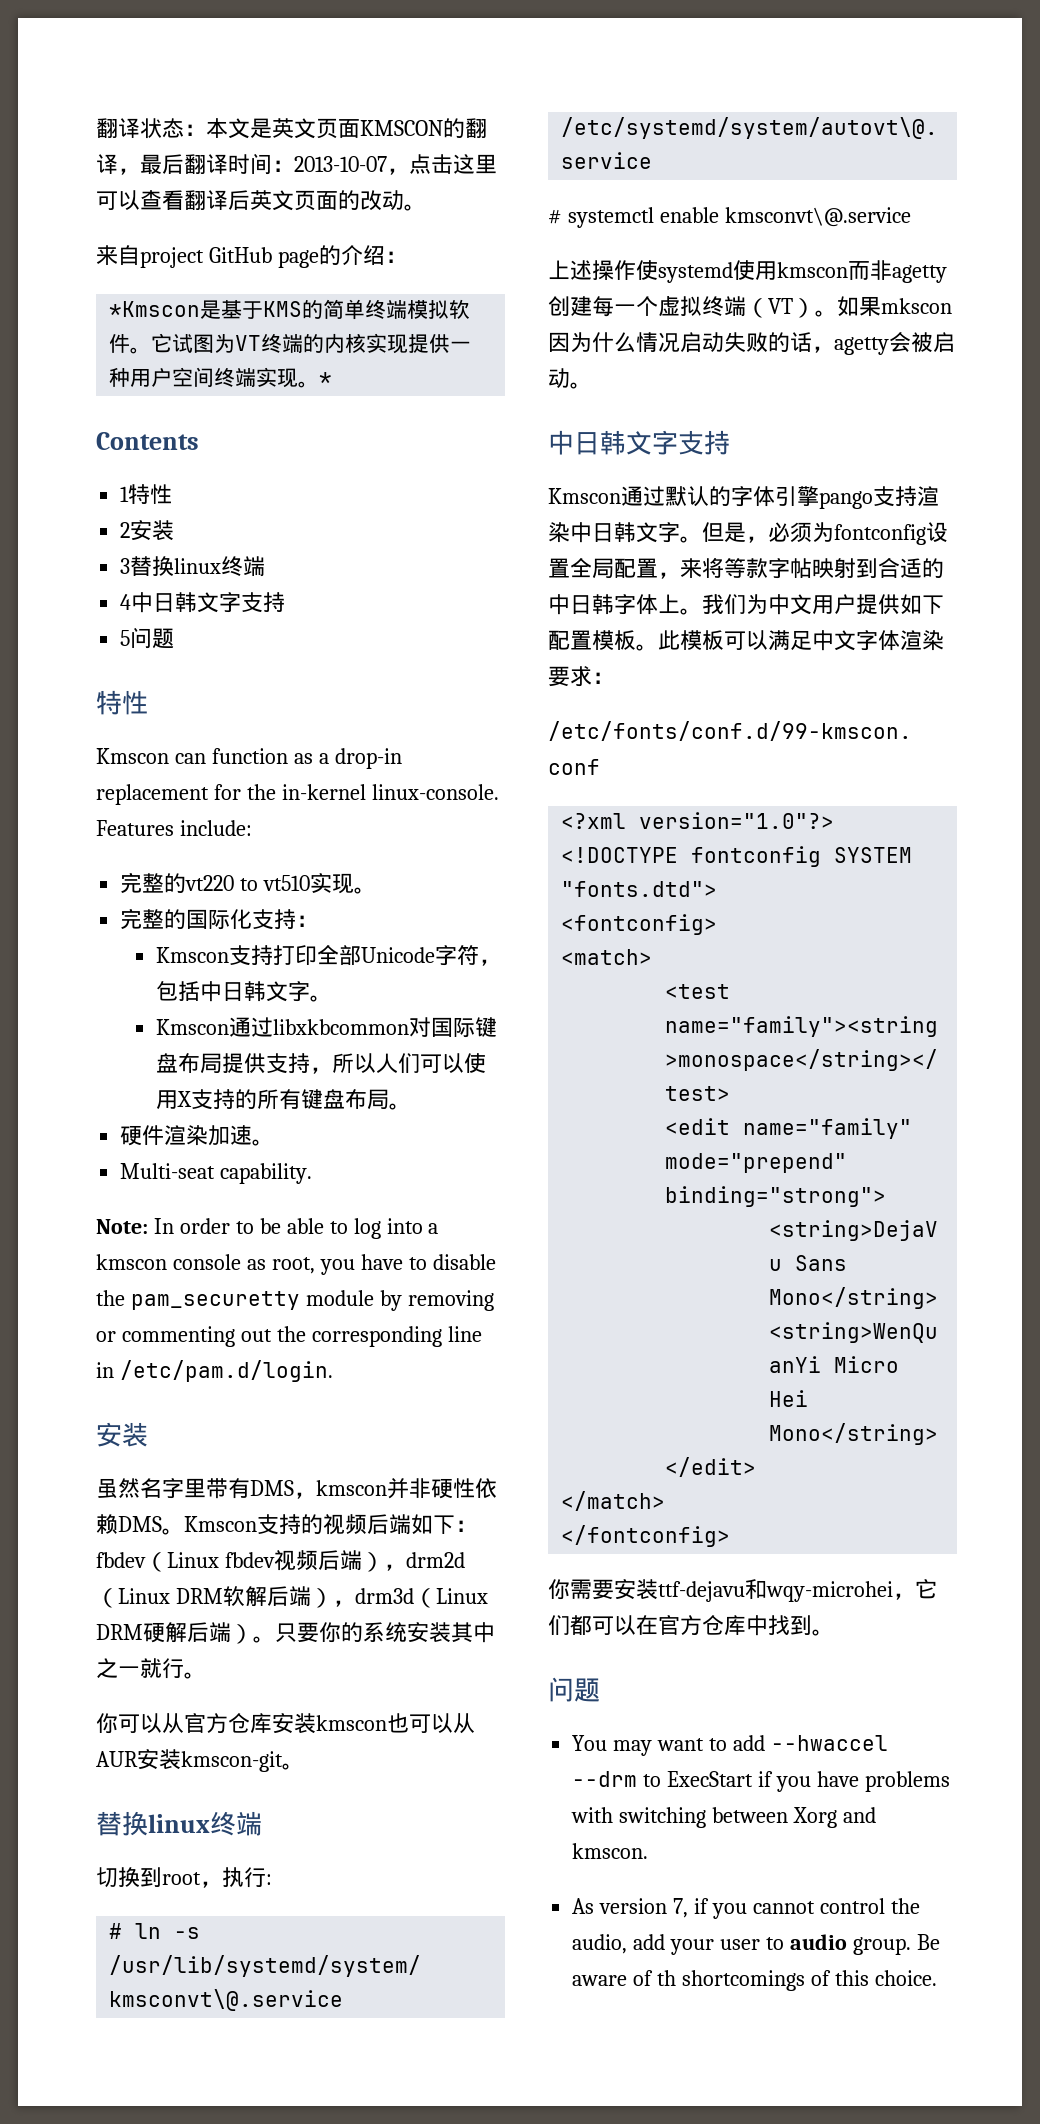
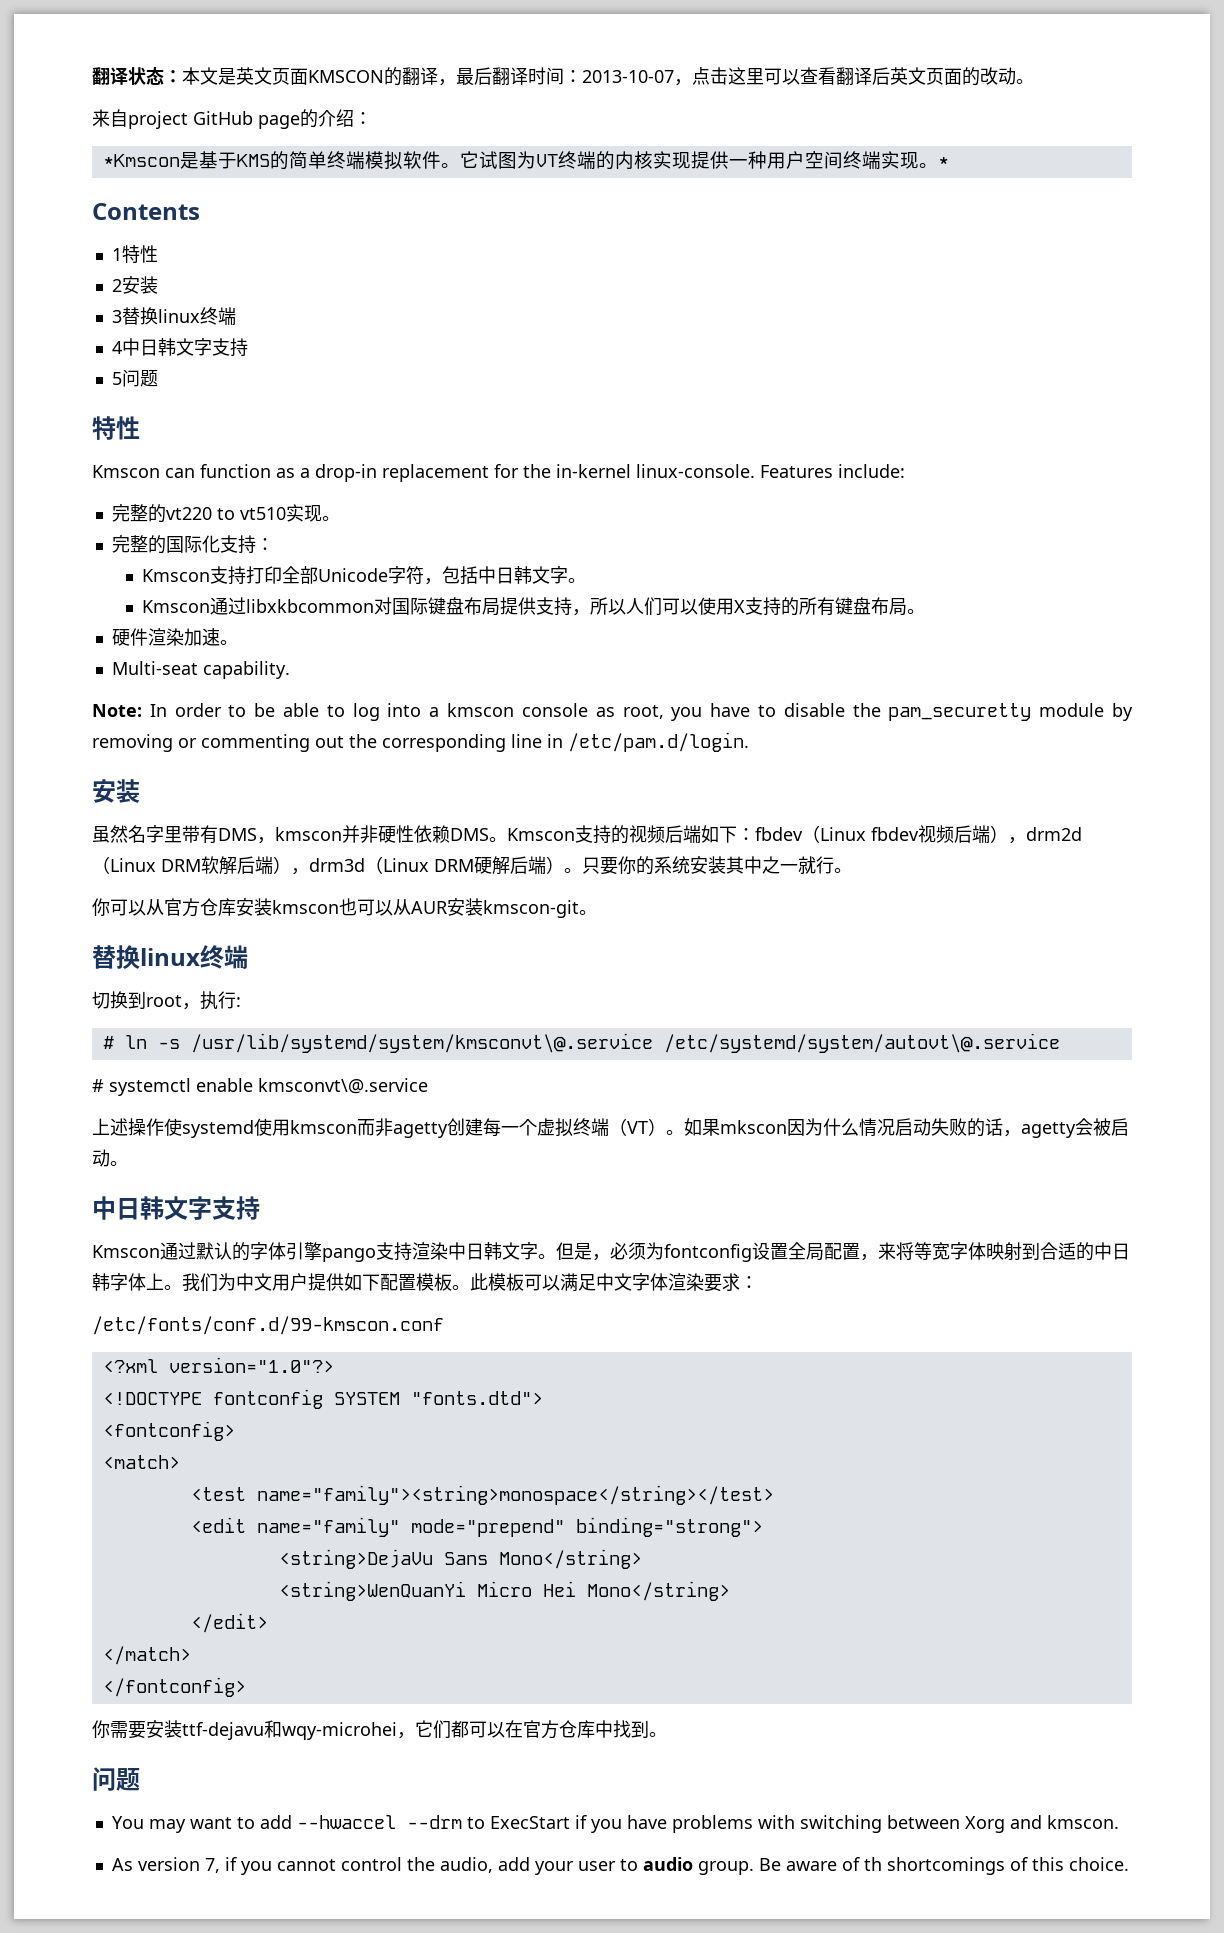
[746,558,812,579] 款字帖 -> [932,1242,986,1260] 宽字体

